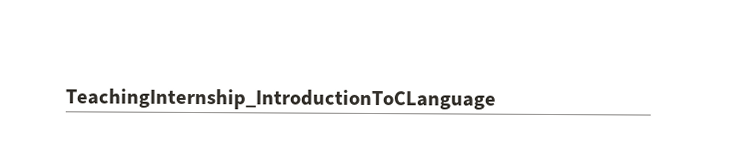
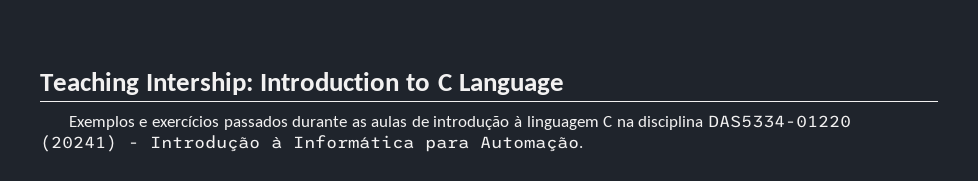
[65,88,496,111] TeachingInternship_IntroductionToCLanguage -> [40,72,564,95] [68,115,851,130] [40,135,583,152] Teaching Intership: Introduction to C Language // Exemplos e exercícios passados durante as aulas de introdução à linguagem C na disciplina DAS5334-01220 (20241) - Introdução à Informática para Automação.

